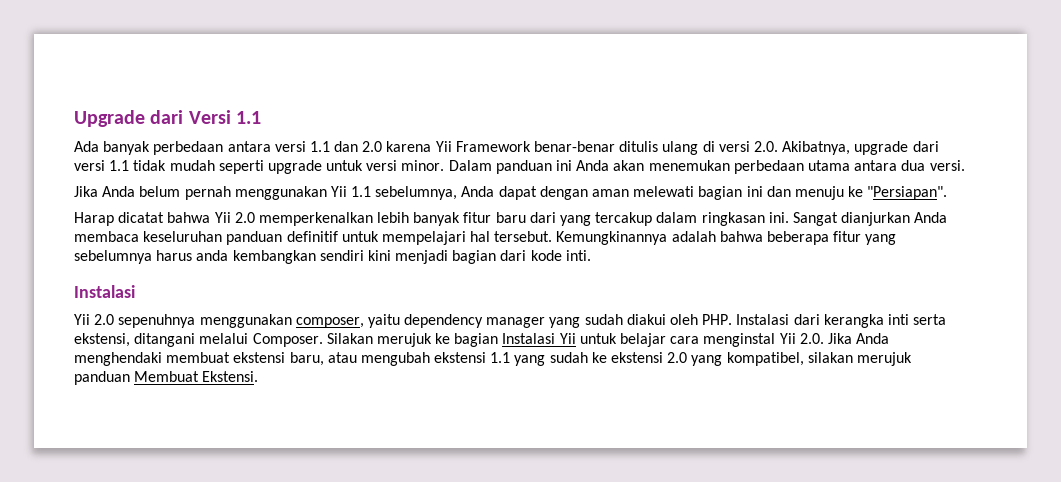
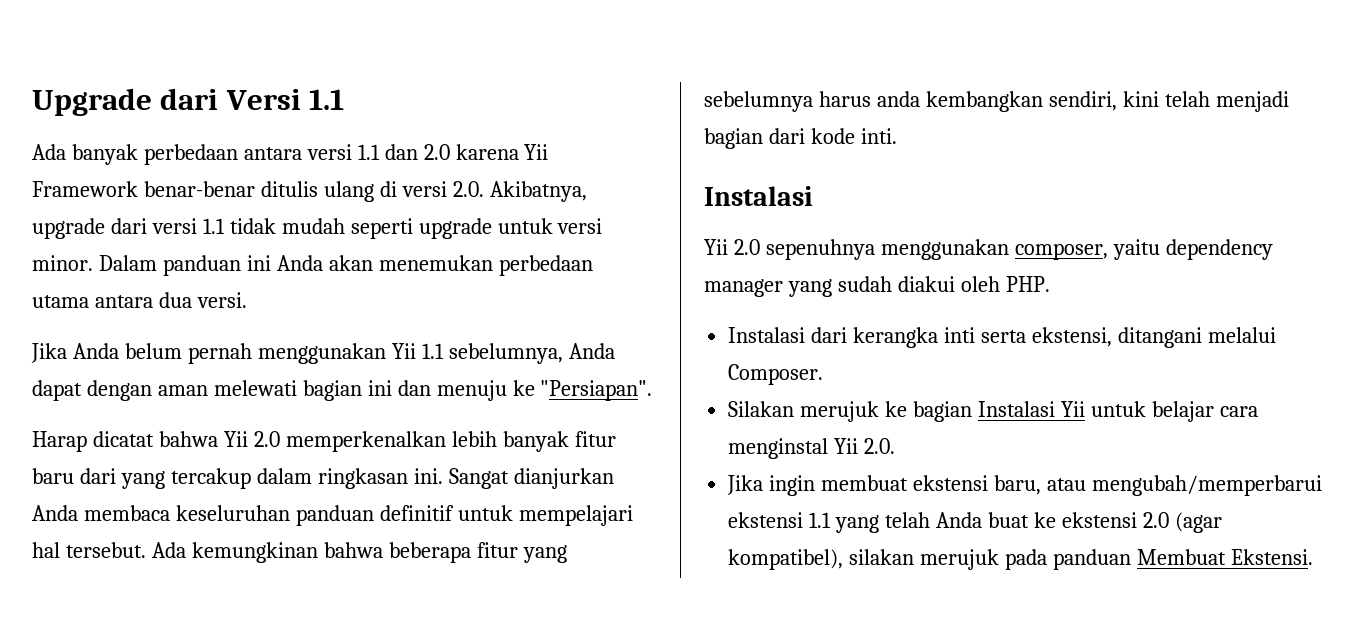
[556,231,716,245] Kemungkinannya adalah -> [151,542,318,563] Ada kemungkinan
[319,250,391,261] sendiri kini -> [1048,91,1210,111] sendiri, kini telah
(733, 319) none -> (1050, 284) //
(323, 340) none -> (824, 374) //
[827,333,890,344] [74,352,162,366] Jika Anda menghendaki -> [727,475,816,496] // Jika ingin
[360,352,430,366] mengubah -> [1091,475,1322,496] mengubah/memperbarui
[549,352,588,363] sudah -> [885,512,1029,528] telah Anda buat
[691,352,804,366] yang kompatibel, -> [1174,512,1222,533] [728,549,844,570] (agar kompatibel),
(912, 359) none -> [1005,549,1048,570] pada

